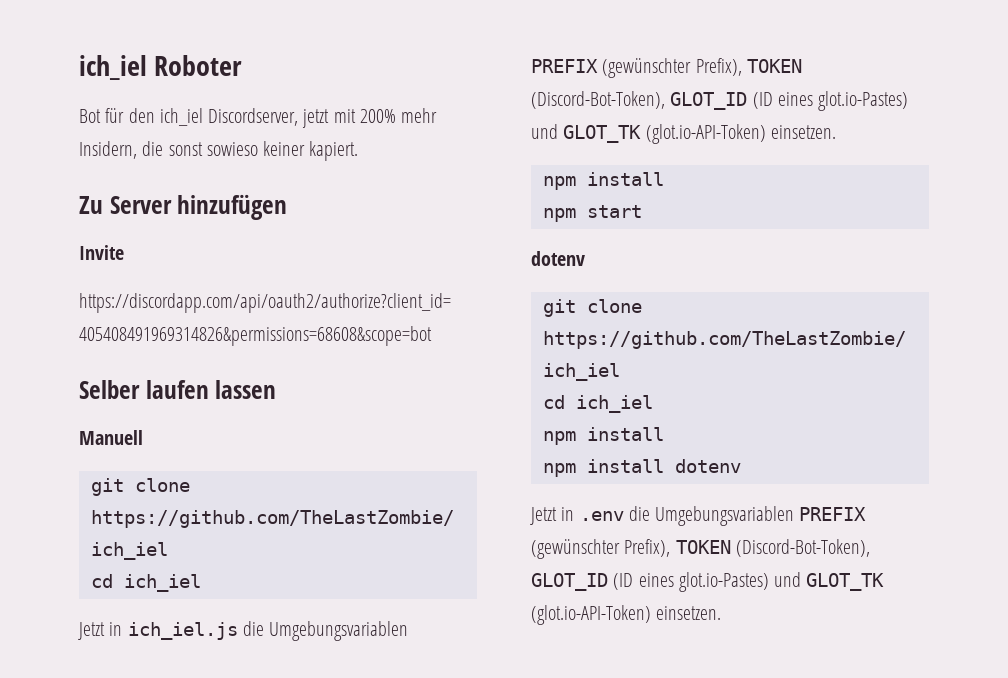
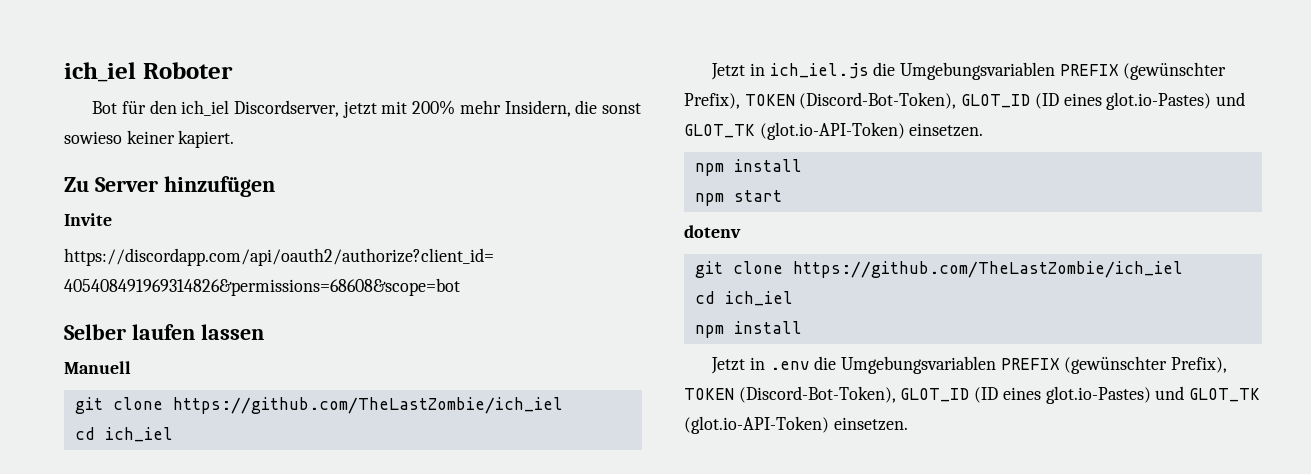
[542,459,741,477] // npm install dotenv -> (802, 327) none

